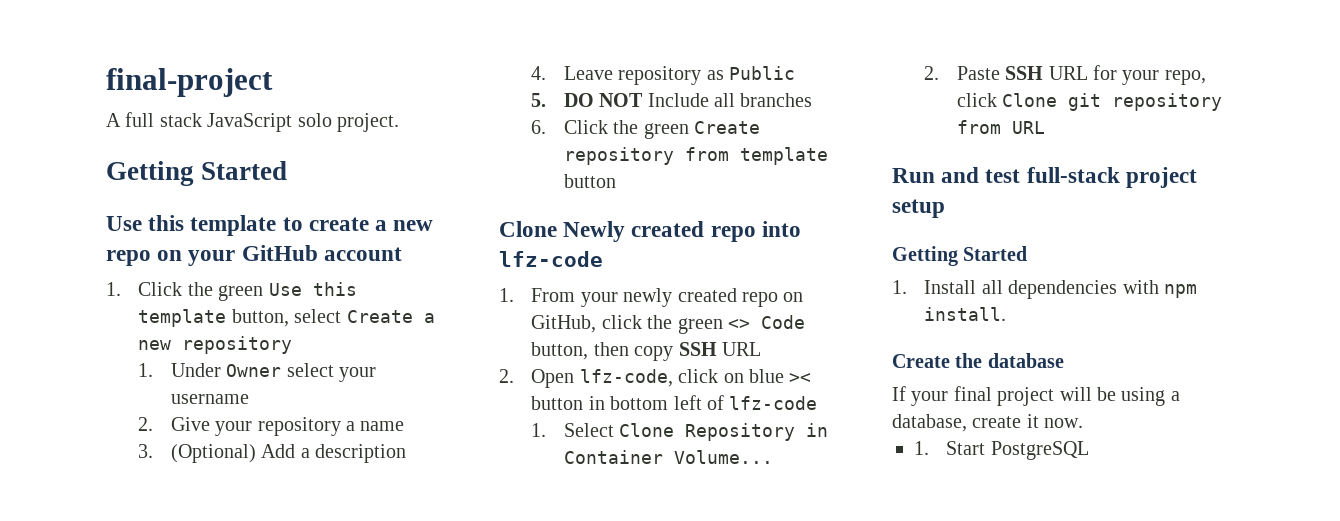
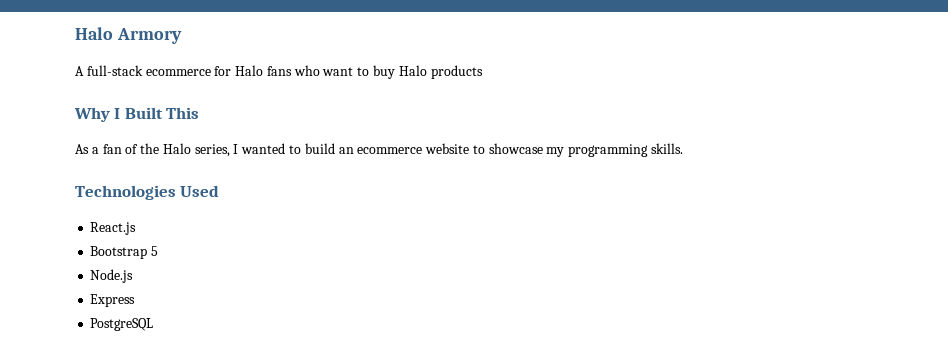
[106,68,273,97] final-project -> [75,27,182,44] Halo Armory
[125,112,399,132] [106,161,288,186] [106,215,434,236] [106,245,402,266] [106,282,357,301] [138,309,435,327] [138,336,293,354] [138,363,376,382] [170,394,249,404] [138,417,405,436] [138,444,406,463] [531,66,795,85] [531,93,813,107] [531,120,760,139] [563,147,828,165] [563,174,616,188] [499,221,801,242] [499,251,603,267] [499,288,804,307] [531,315,805,334] [531,342,761,361] [499,369,812,388] [531,395,818,410] [531,423,829,441] [563,450,773,464] [924,65,1206,85] [956,93,1223,111] [956,120,1045,134] [892,167,1197,188] [892,199,945,218] [892,246,1028,266] [892,280,1197,299] [924,307,1007,321] [892,353,1064,368] [892,386,1180,406] [892,414,1084,432] [914,441,986,455] full stack JavaScript solo project. // Getting Started // Use this template to create a new repo on your GitHub account // 1. Click the green Use this template button, select Create a new repository // 1. Under Owner select your username // 2. Give your repository a name // 3. (Optional) Add a description // 4. Leave repository as Public // 5. DO NOT Include all branches // 6. Click the green Create repository from template button // Clone Newly created repo into lfz-code // 1. From your newly created repo on GitHub, click the green <> Code button, then copy SSH URL // 2. Open lfz-code, click on blue >< button in bottom left of lfz-code // 1. Select Clone Repository in Container Volume... // 2. Paste SSH URL for your repo, click Clone git repository from URL // Run and test full-stack project setup // Getting Started // 1. Install all dependencies with npm install. // Create the database // If your final project will be using a database, create it now. // 1. Start -> [86,65,483,79] [74,107,200,122] [75,143,684,157] [75,185,220,200] [90,222,137,235] [90,246,159,259] [90,269,134,283] [90,294,136,307] full-stack ecommerce for Halo fans who want to buy Halo products // Why I Built This // As a fan of the Halo series, I wanted to build an ecommerce website to showcase my programming skills. // Technologies Used // React.js // Bootstrap 5 // Node.js // Express //

